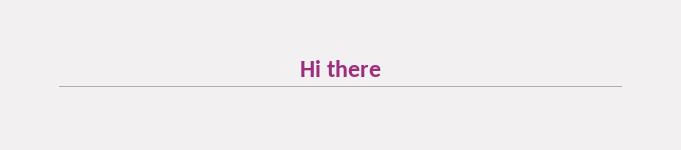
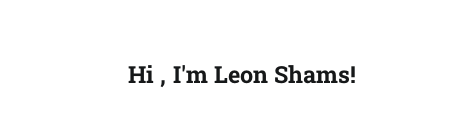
[327,60,382,77] there -> [160,65,357,88] , I'm Leon Shams!

